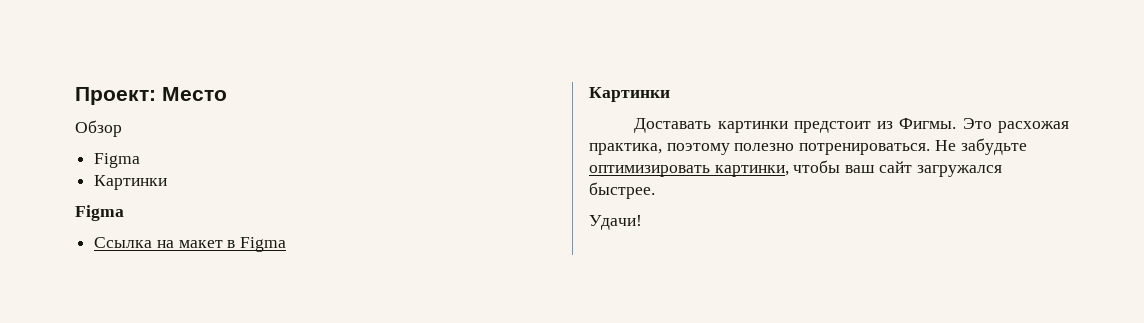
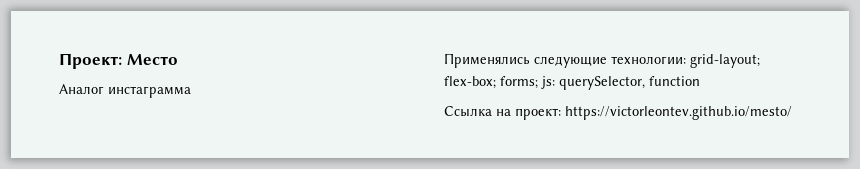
[75,120,122,137] [94,153,141,168] [94,175,168,190] [75,205,124,221] [94,237,287,252] [589,87,670,102] [634,118,1069,133] [589,138,1027,155] [589,160,1002,177] [589,182,655,199] [589,215,642,230] Обзор // Figma // Картинки // Figma // Ссылка на макет в Figma // Картинки // Доставать картинки предстоит из Фигмы. Это расхожая практика, поэтому полезно потренироваться. Не забудьте оптимизировать картинки, чтобы ваш сайт загружался быстрее. // Удачи! -> [59,84,191,98] [444,53,760,68] [444,76,700,90] [444,106,792,120] Аналог инстаграмма // Применялись следующие технологии: grid-layout; flex-box; forms; js: querySelector, function // Ссылка на проект: https://victorleontev.github.io/mesto/

